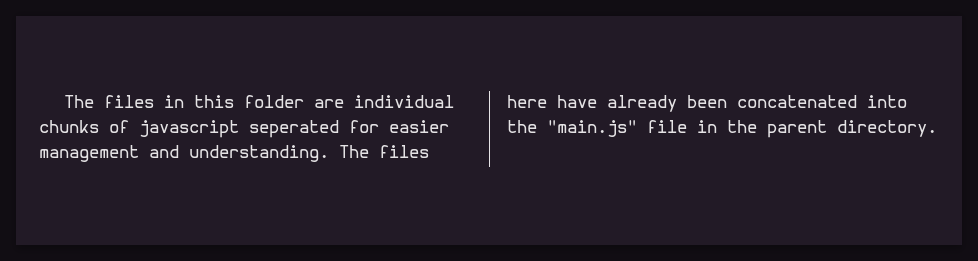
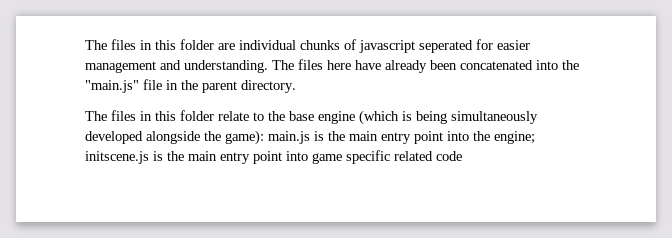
(937, 128) none -> [85,110,538,125] [85,130,535,145] [85,150,462,164] // The files in this folder relate to the base engine (which is being simultaneously developed alongside the game): main.js is the main entry point into the engine; initscene.js is the main entry point into game specific related code

